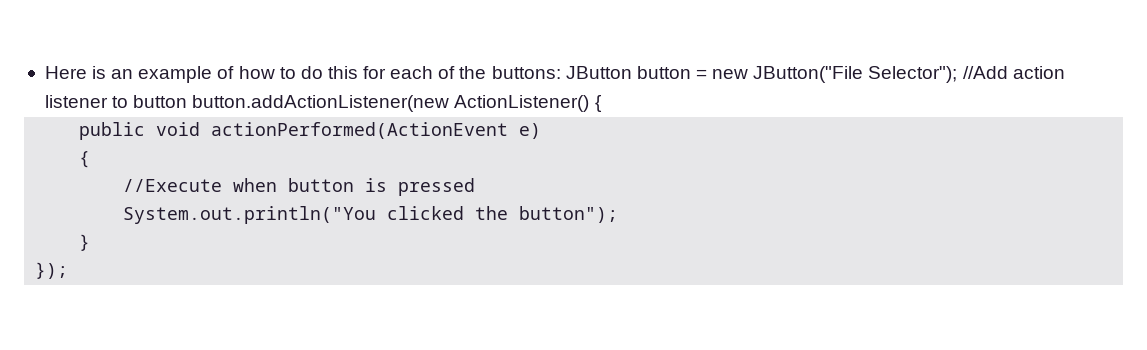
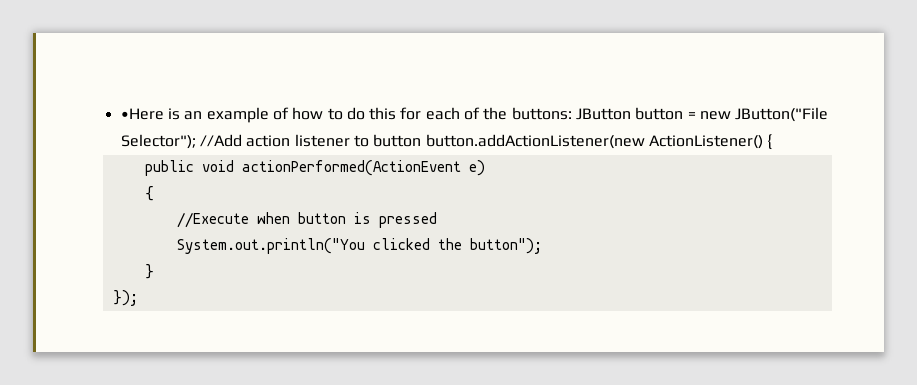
[44,66,87,79] Here -> [120,108,164,120] •Here

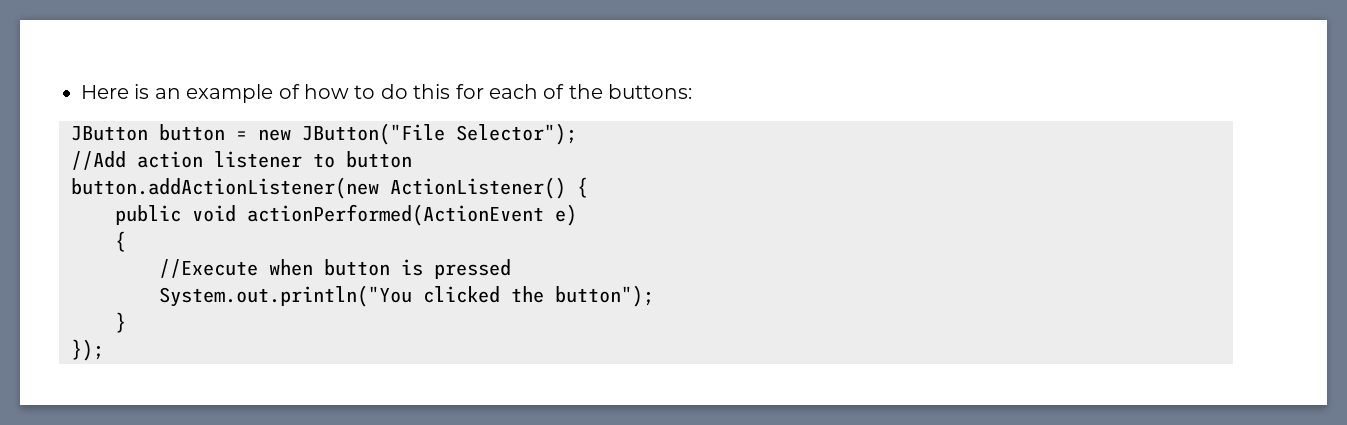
[120,108,164,120] •Here -> [81,85,129,99] Here
(572, 113) none -> (693, 91) //
(196, 141) none -> (577, 134) //
(422, 140) none -> (412, 159) //

